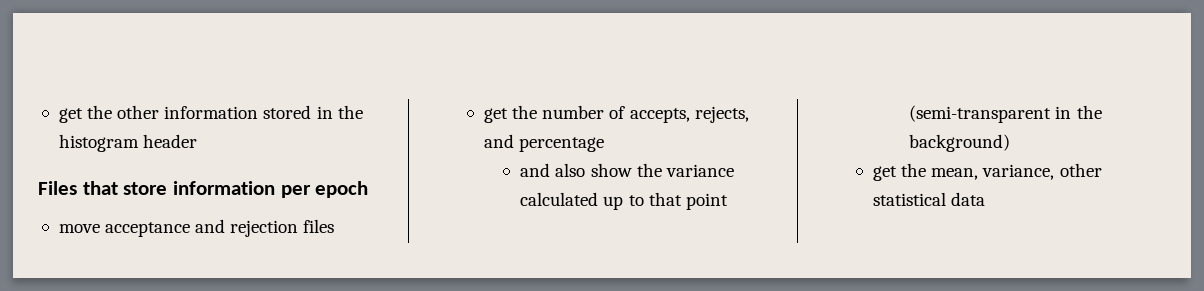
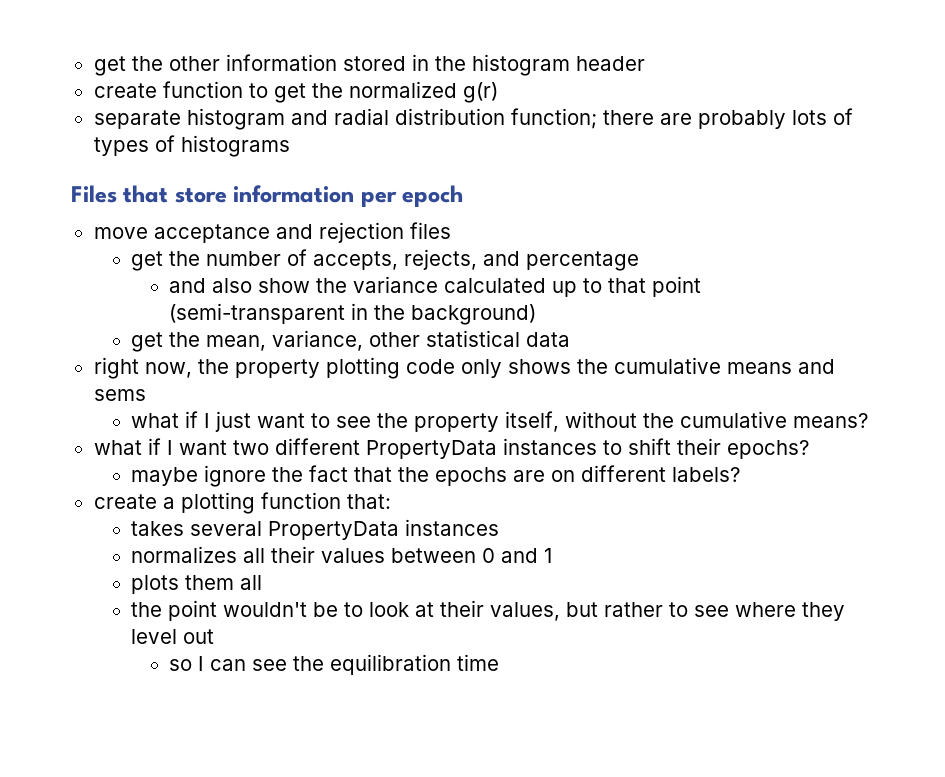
(198, 141) none -> [93,81,498,103] [93,108,853,130] [93,135,290,157] // create function to get the normalized g(r) // separate histogram and radial distribution function; there are probably lots of types of histograms
(986, 199) none -> [93,357,835,379] [93,389,146,401] [131,411,869,432] [93,438,809,459] [131,465,741,487] [93,492,391,514] [131,519,500,540] [131,546,553,563] [131,575,263,594] [131,600,846,621] [131,629,215,644] [169,654,500,675] // right now, the property plotting code only shows the cumulative means and sems // what if I just want to see the property itself, without the cumulative means? // what if I want two different PropertyData instances to shift their epochs? // maybe ignore the fact that the epochs are on different labels? // create a plotting function that: // takes several PropertyData instances // normalizes all their values between 0 and 1 // plots them all // the point wouldn't be to look at their values, but rather to see where they level out // so I can see the equilibration time

